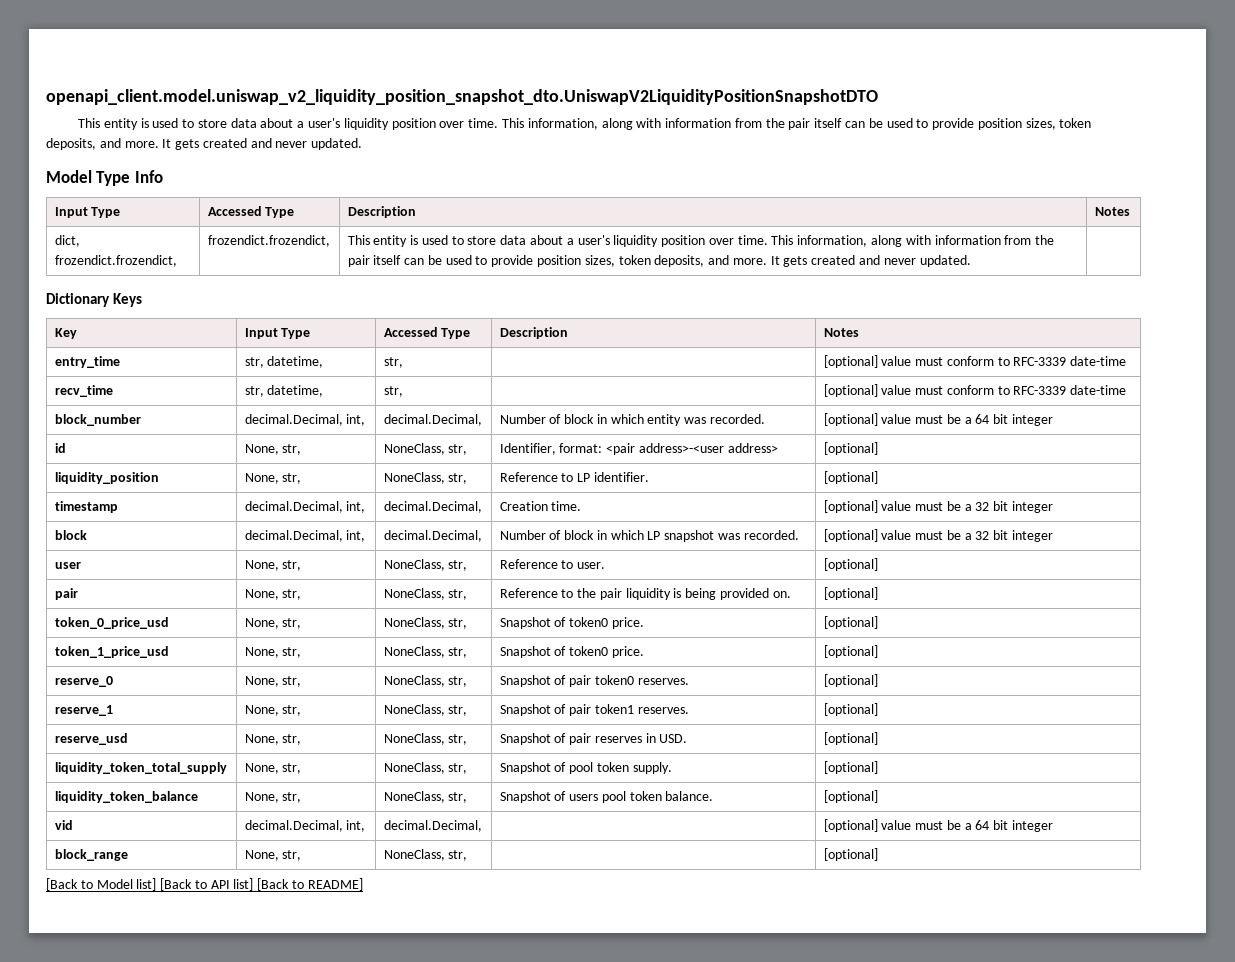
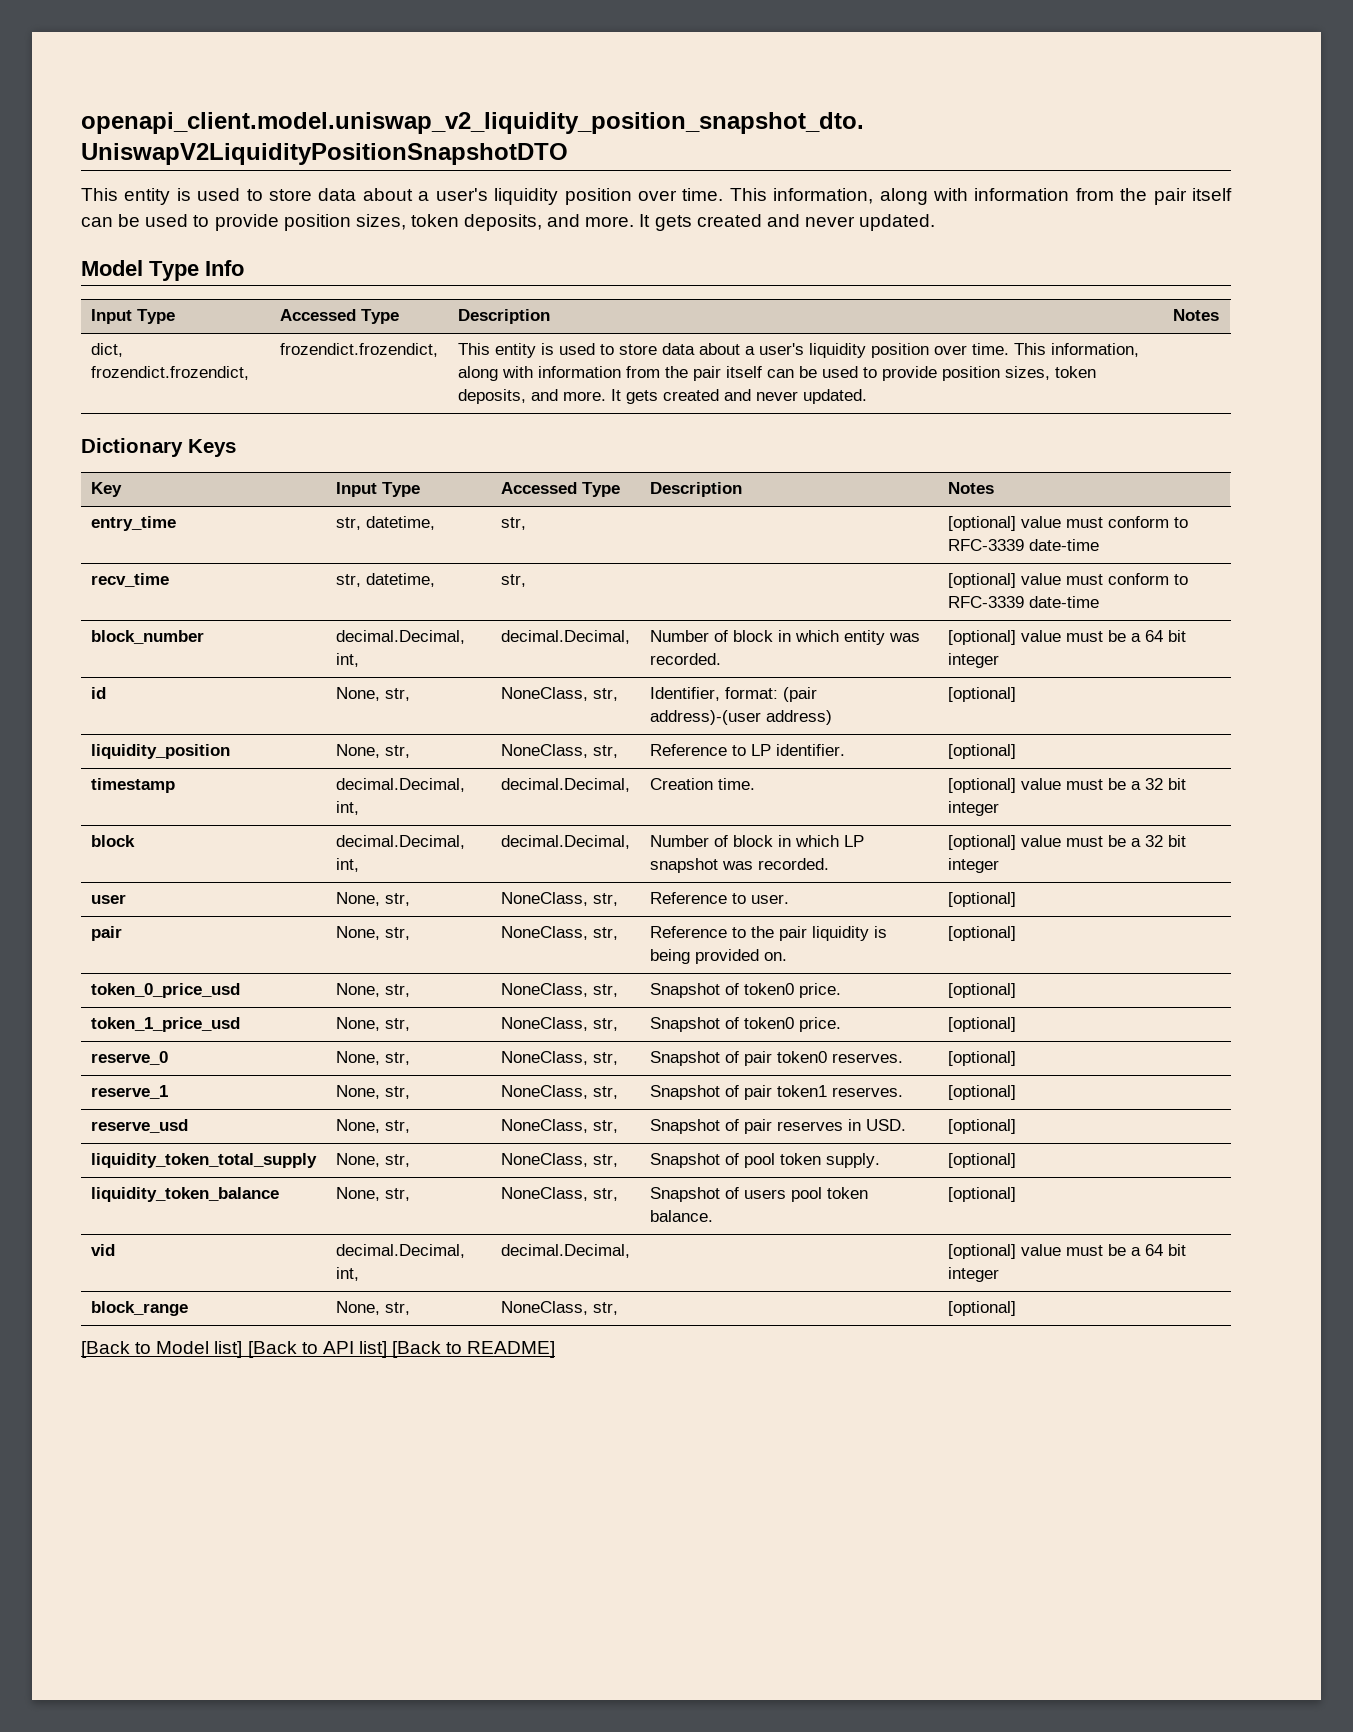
[606,443,778,455] <pair address>-<user address> -> [782,687,817,702] [649,710,832,725] (pair address)-(user address)

